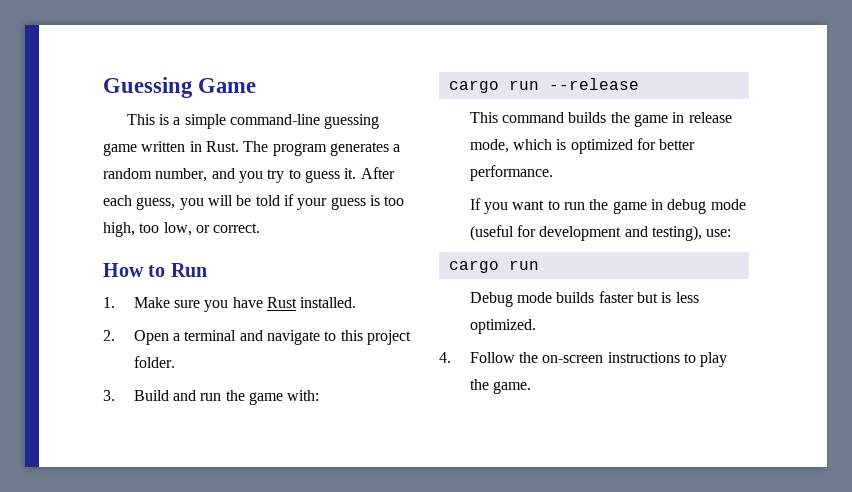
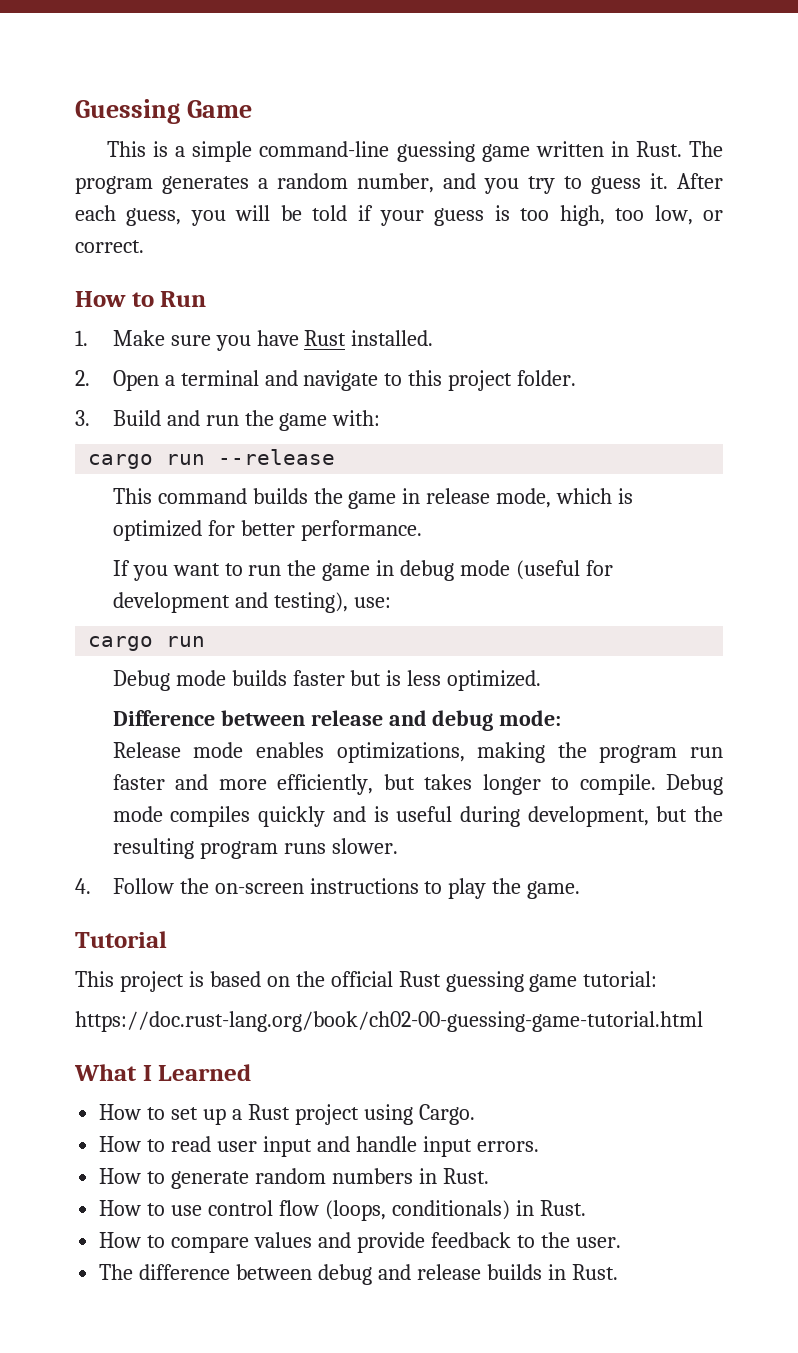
(536, 326) none -> [112,710,562,731] [112,742,724,763] [112,774,723,795] [112,806,723,827] [112,838,398,859] // Difference between release and debug mode: // Release mode enables optimizations, making the program run faster and more efficiently, but takes longer to compile. Debug mode compiles quickly and is useful during development, but the resulting program runs slower.
(531, 387) none -> [75,931,167,948] [75,971,658,992] [75,1011,703,1032] [74,1064,252,1081] [99,1104,475,1125] [99,1136,539,1157] [99,1168,489,1189] [99,1200,586,1221] [99,1232,621,1253] [99,1264,618,1285] // Tutorial // This project is based on the official Rust guessing game tutorial: // https://doc.rust-lang.org/book/ch02-00-guessing-game-tutorial.html // What I Learned // How to set up a Rust project using Cargo. // How to read user input and handle input errors. // How to generate random numbers in Rust. // How to use control flow (loops, conditionals) in Rust. // How to compare values and provide feedback to the user. // The difference between debug and release builds in Rust.

